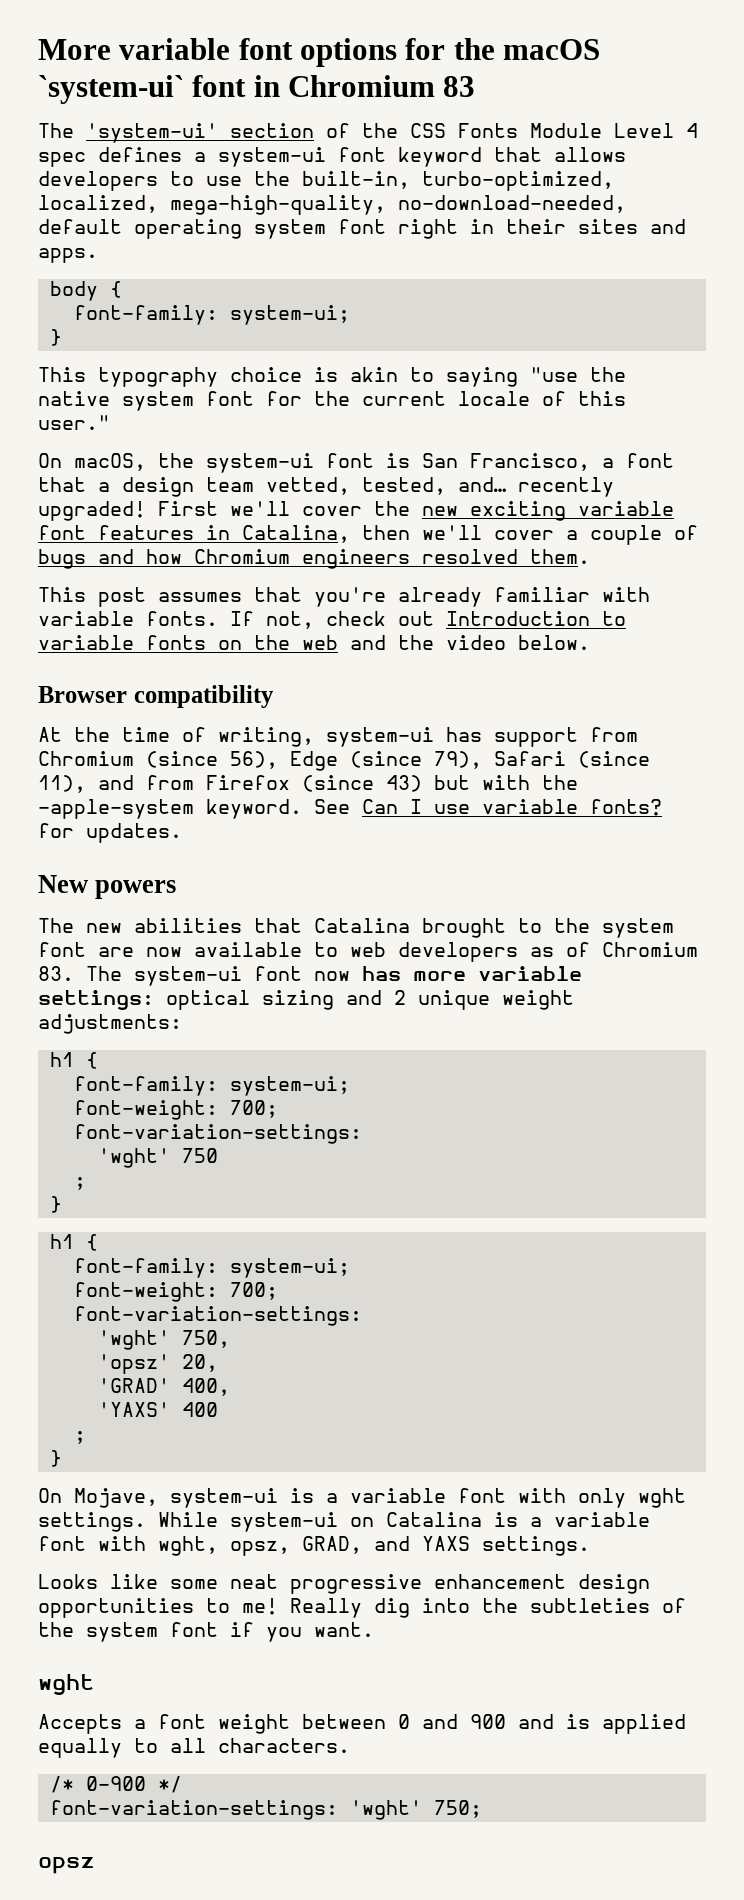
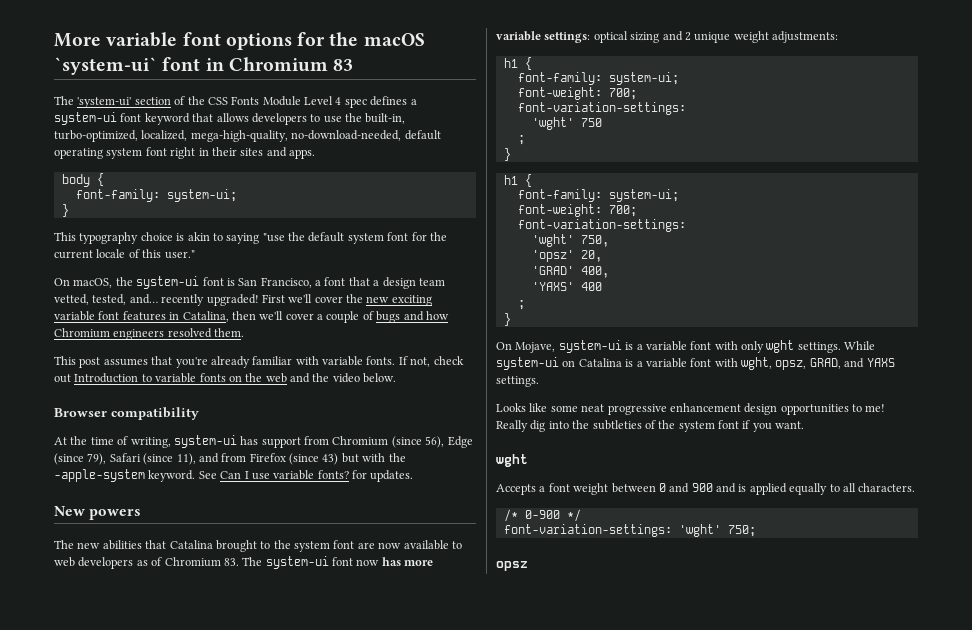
[38,391,110,406] native -> [308,232,345,242] default

